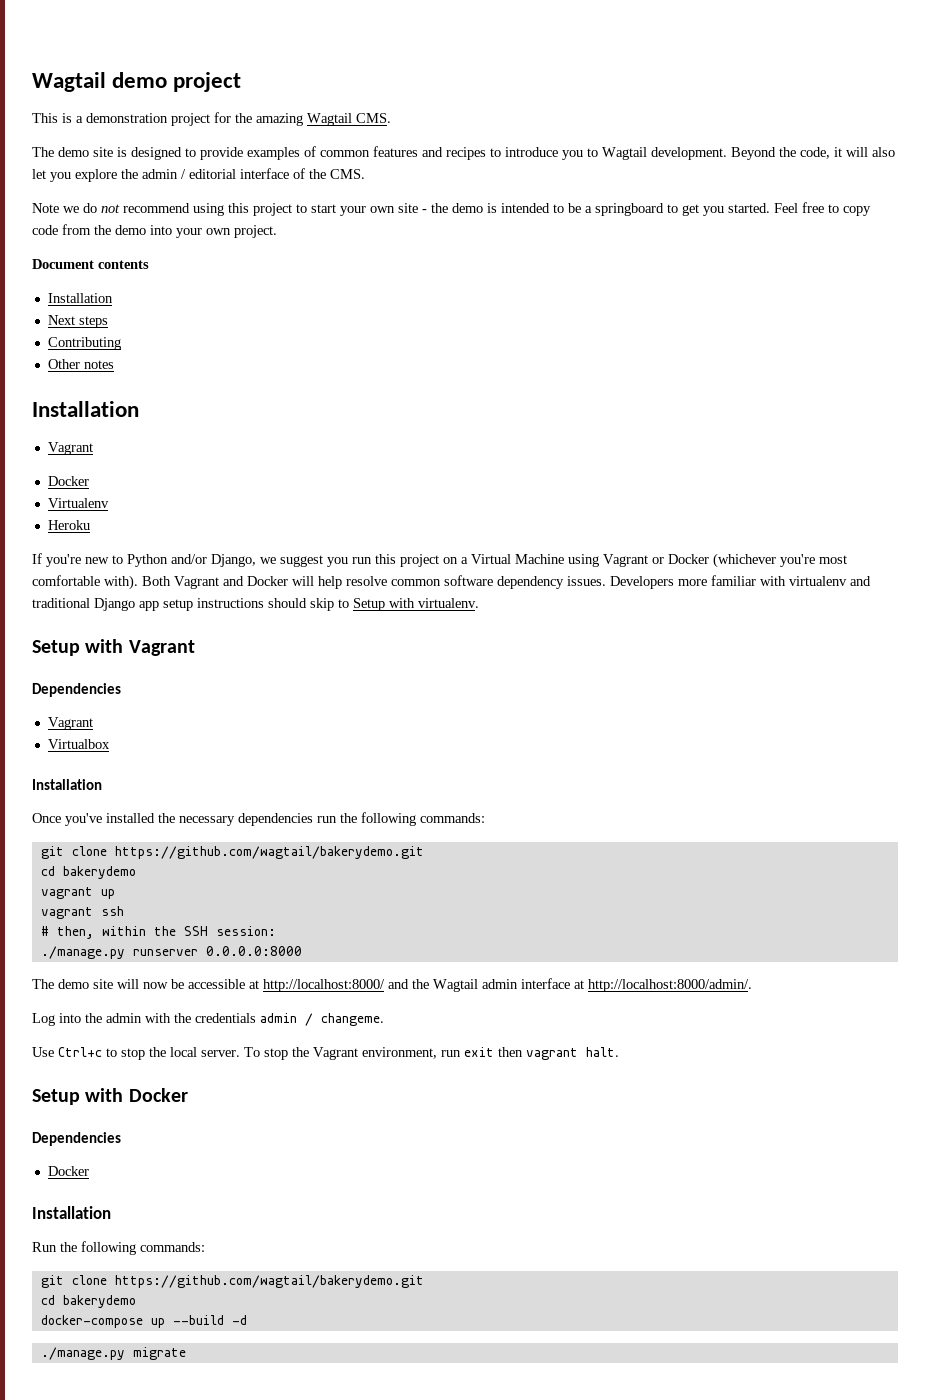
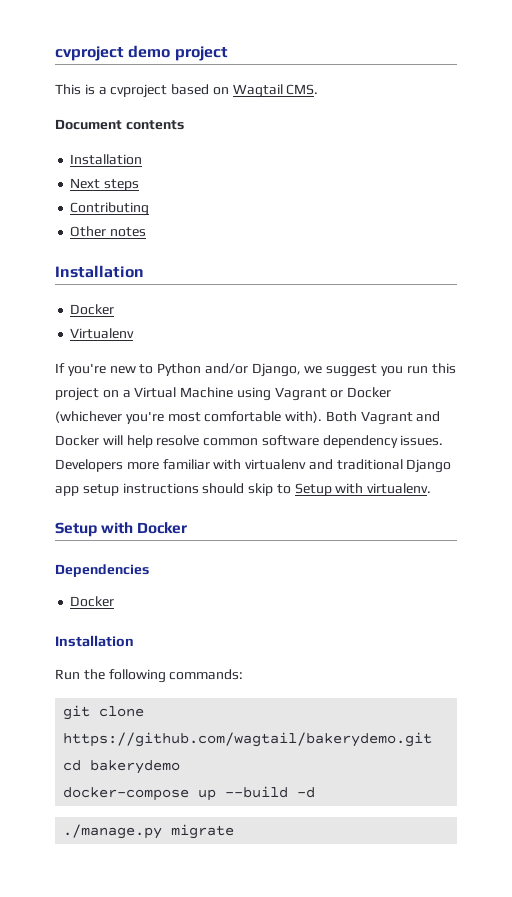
[32,72,106,92] Wagtail -> [55,46,124,61] cvproject
[86,112,391,126] [32,146,895,160] [32,168,365,182] [32,202,871,216] [32,224,277,238] demonstration project for the amazing Wagtail CMS. // The demo site is designed to provide examples of common features and recipes to introduce you to Wagtail development. Beyond the code, it will also let you explore the admin / editorial interface of the CMS. // Note we do not recommend using this project to start your own site - the demo is intended to be a springboard to get you started. Feel free to copy code from the demo into your own project. -> [110,84,319,98] cvproject based on Wagtail CMS.
[47,442,93,455] // Vagrant -> (144, 271) none
[47,520,90,530] // Heroku -> (135, 333) none
[32,639,195,656] [32,683,121,697] [47,717,93,730] [47,739,110,749] [32,779,102,790] [32,812,485,826] [40,846,424,859] [40,866,136,879] [40,887,115,899] [40,906,124,919] [40,926,276,939] [40,946,302,959] [32,978,752,992] [32,1013,384,1026] [32,1047,619,1060] // Setup with Vagrant // Dependencies // Vagrant // Virtualbox // Installation // Once you've installed the necessary dependencies run the following commands: // git clone https://github.com/wagtail/bakerydemo.git // cd bakerydemo // vagrant up // vagrant ssh // # then, within the SSH session: // ./manage.py runserver 0.0.0.0:8000 // The demo site will now be accessible at http://localhost:8000/ and the Wagtail admin interface at http://localhost:8000/admin/. // Log into the admin with the credentials admin / changeme. // Use Ctrl+c to stop the local server. To stop the Vagrant environment, run exit then vagrant halt. -> (432, 488) none

